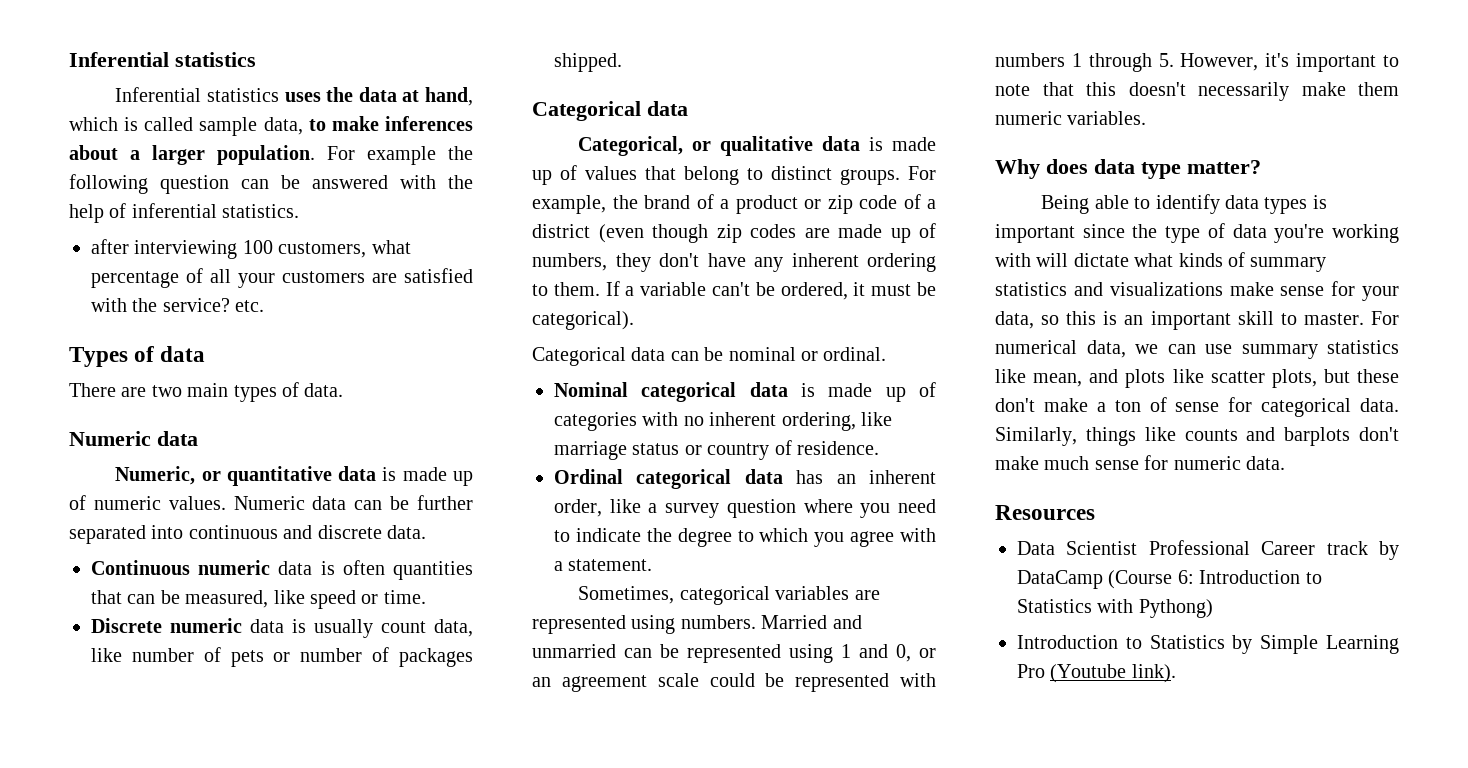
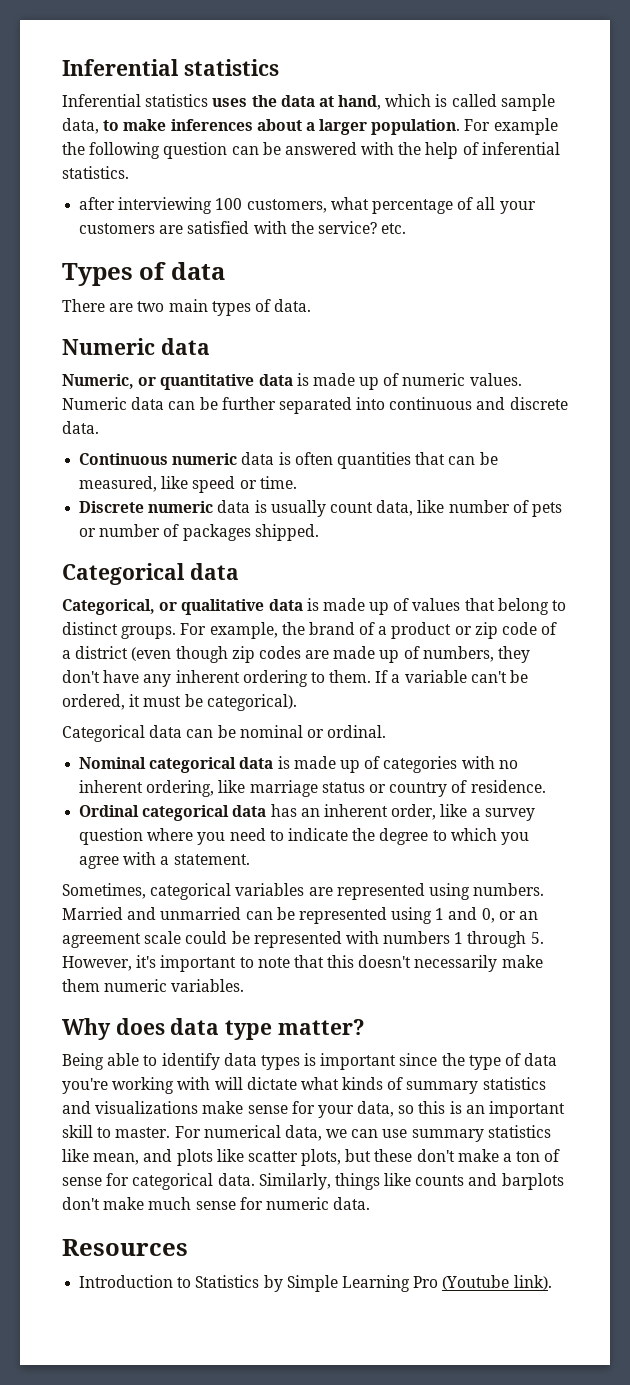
[1017,540,1399,560] [1017,570,1322,589] [1017,599,1213,618] // Data Scientist Professional Career track by DataCamp (Course 6: Introduction to Statistics with Pythong) -> (188, 1247) none

